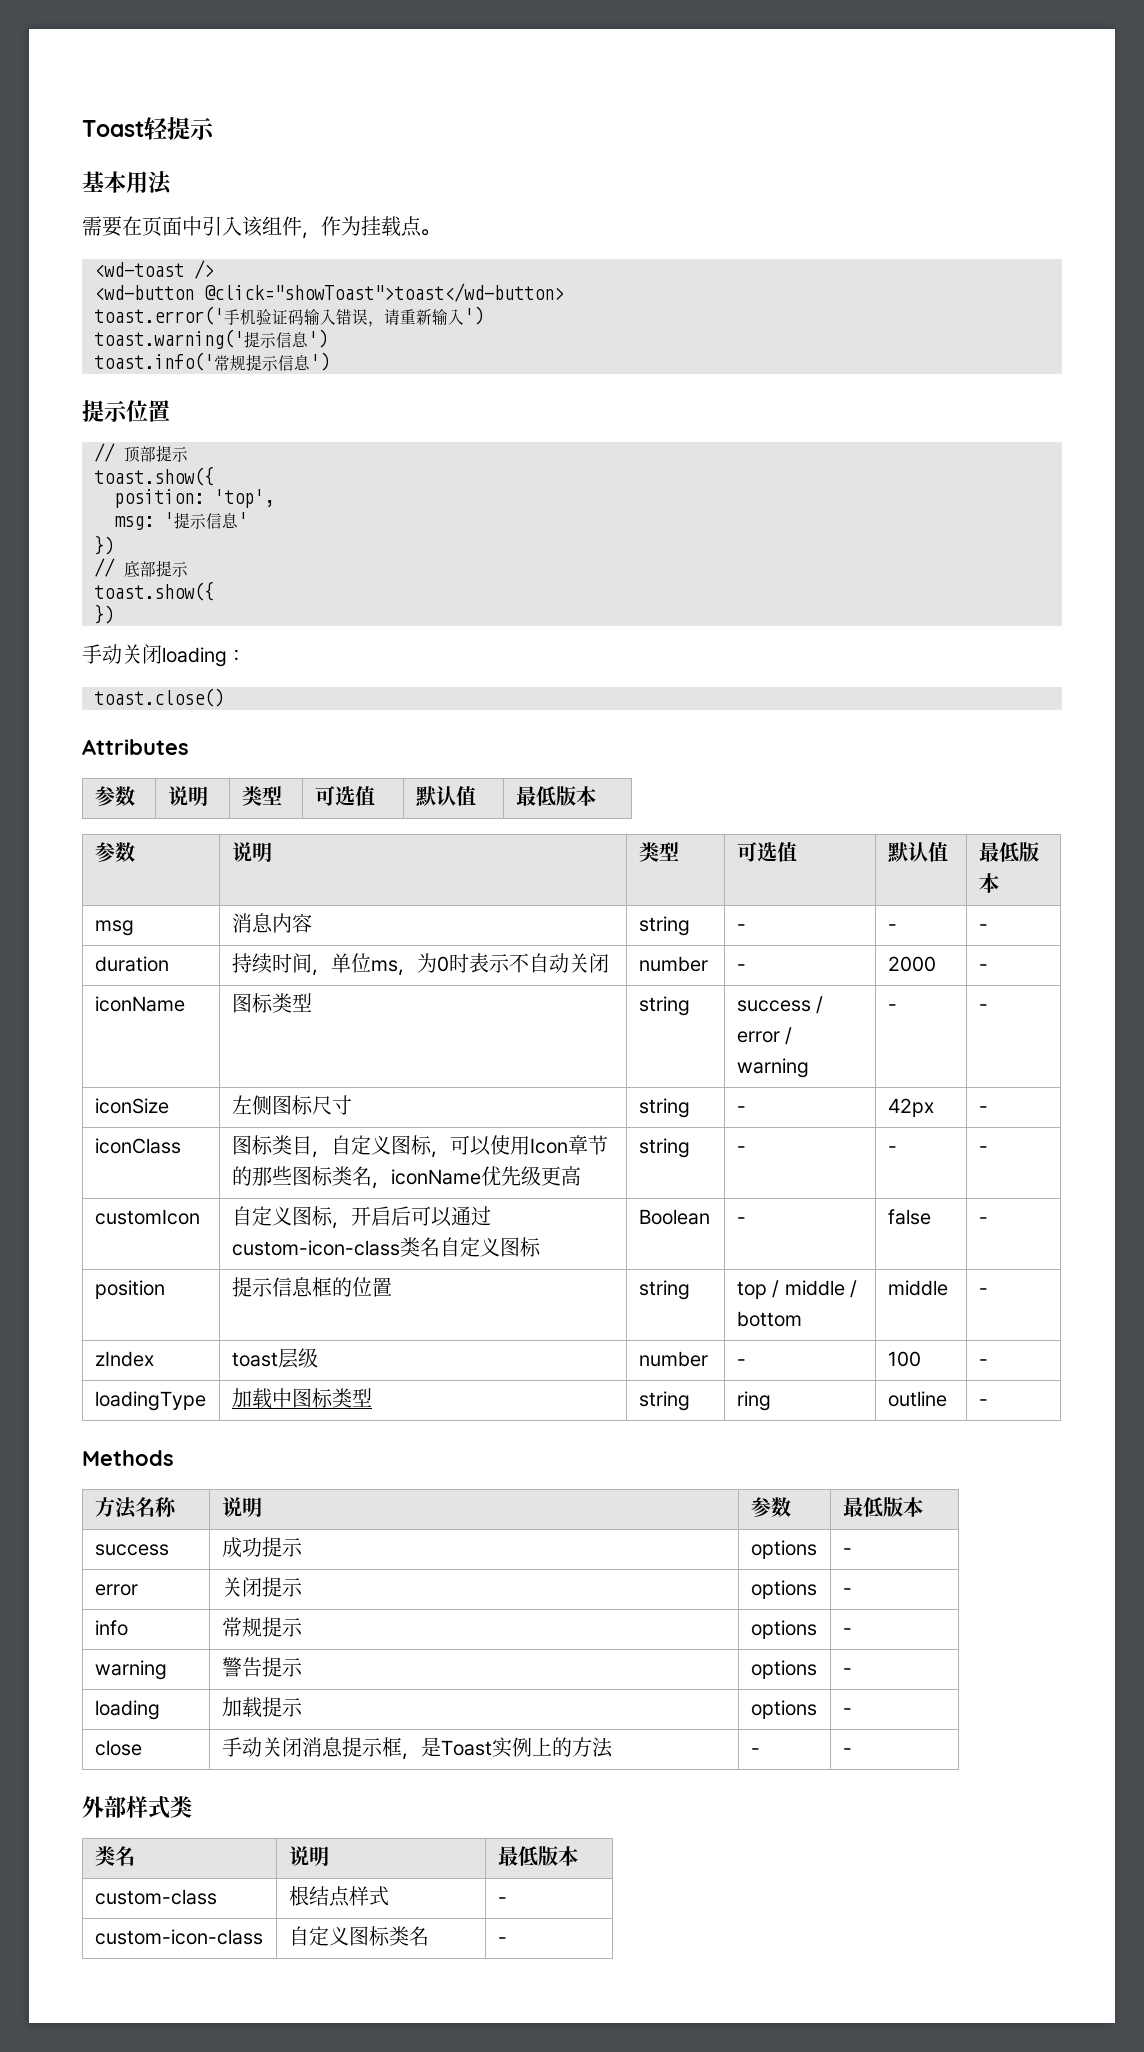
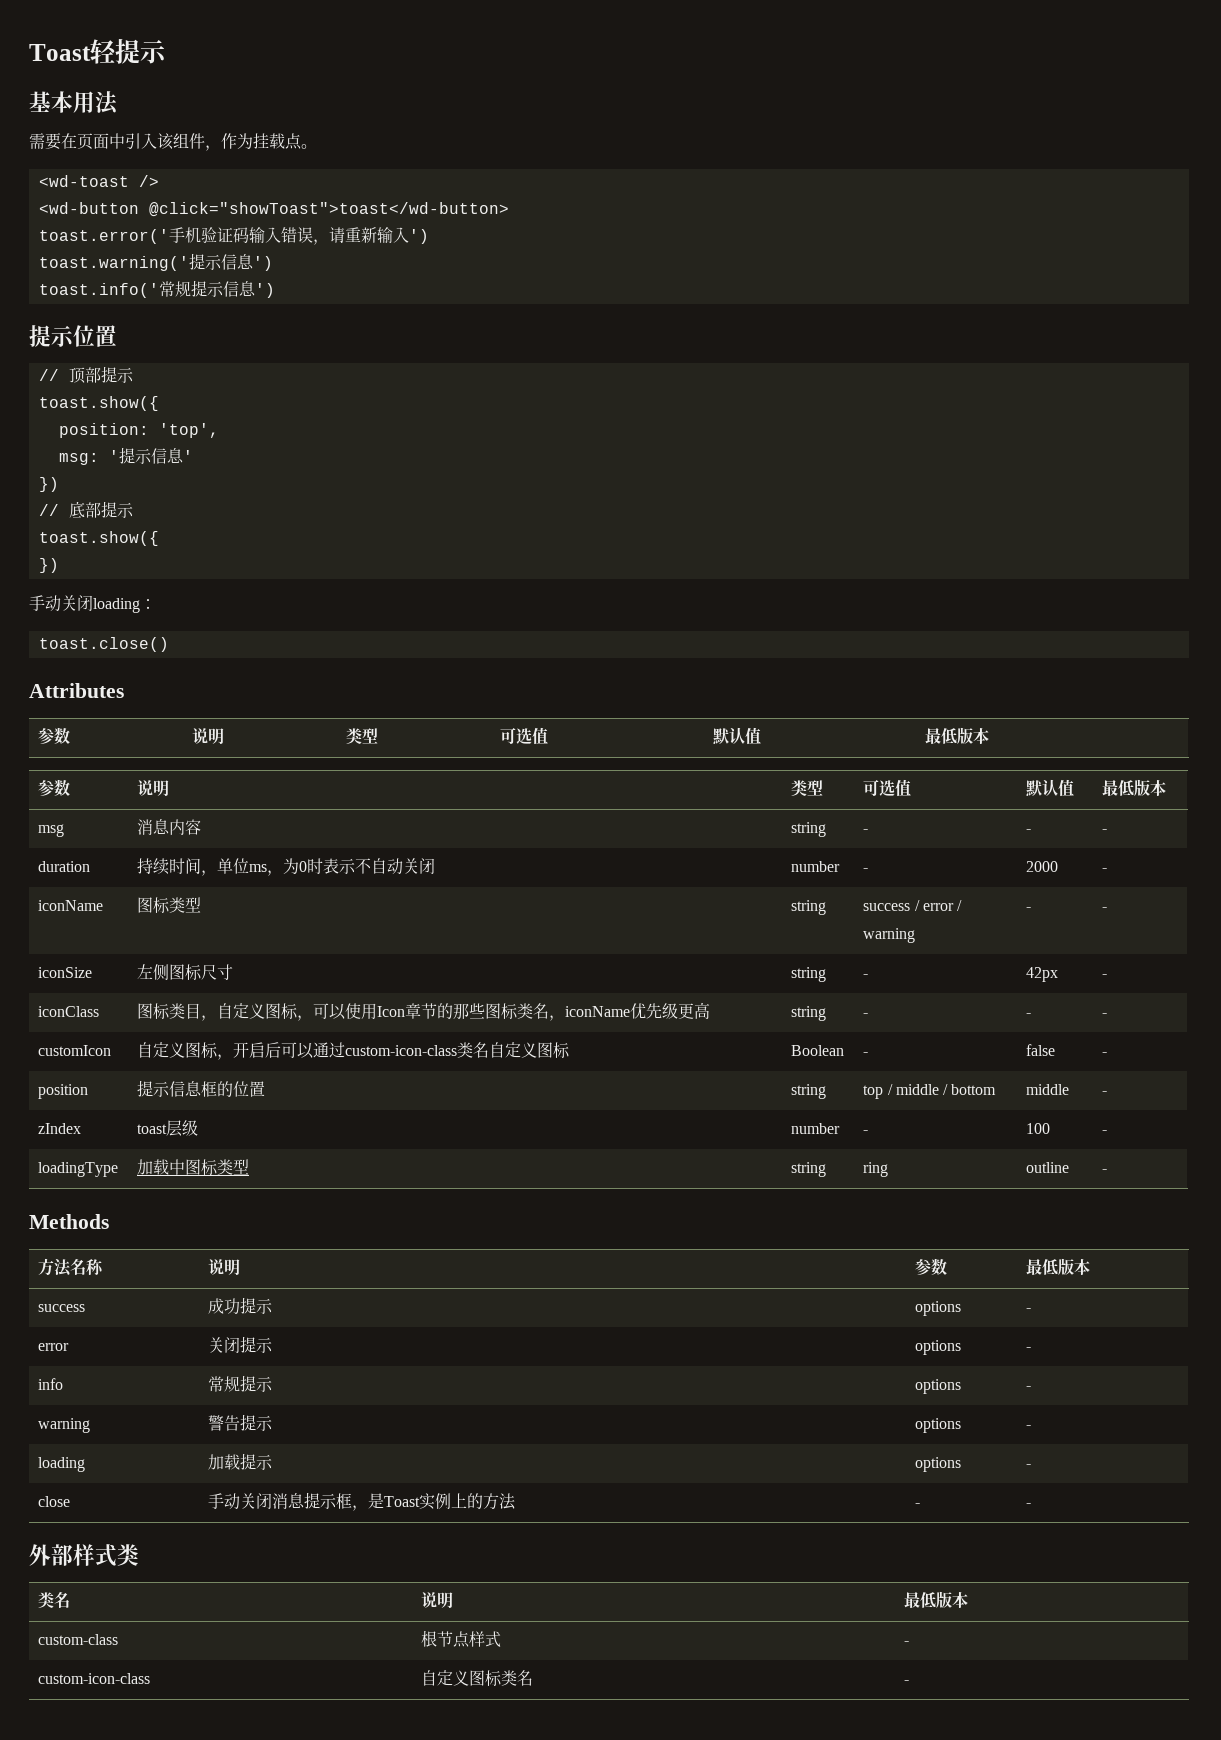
[308,1886,329,1906] 结 -> [437,1631,454,1647] 节

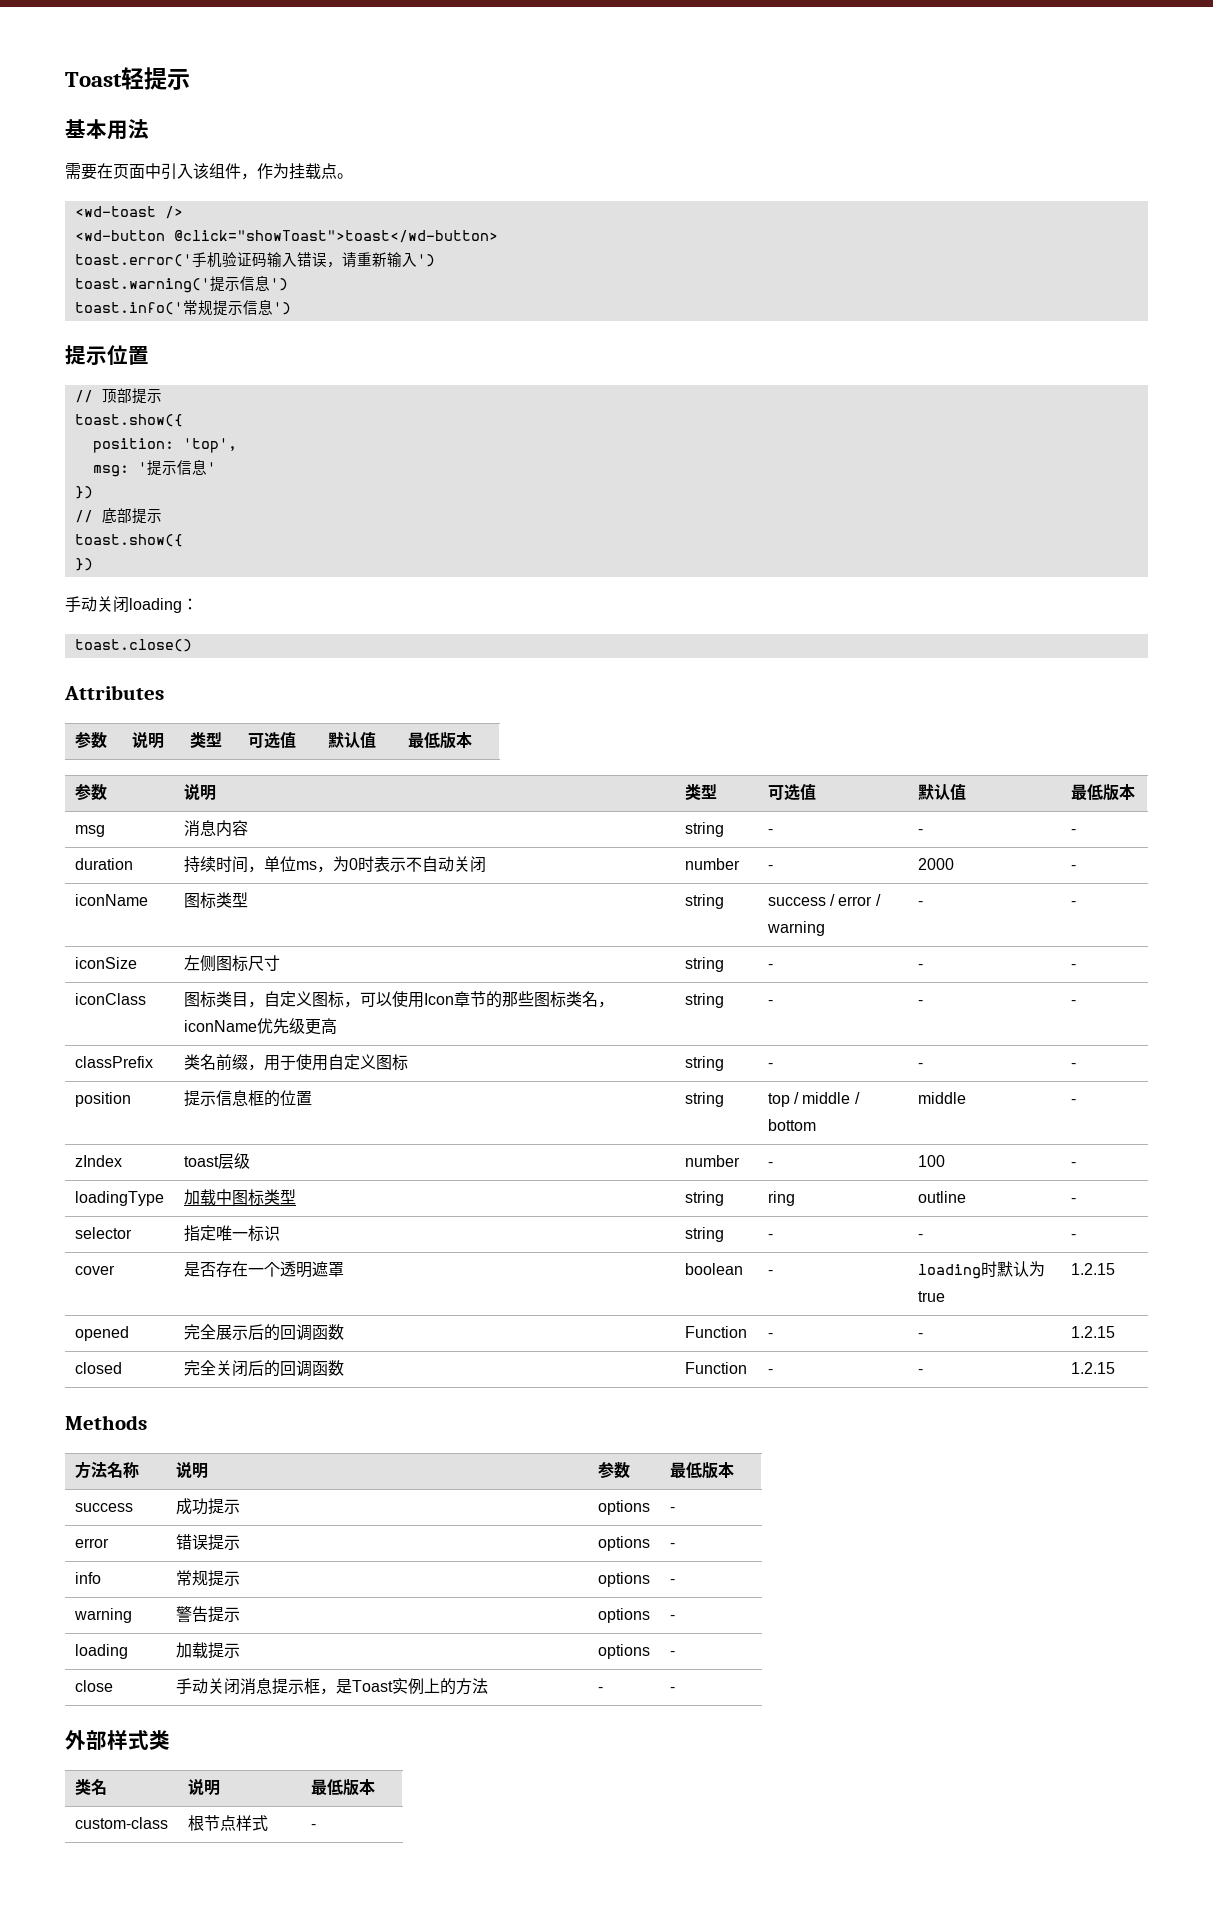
[1026,967,1059,982] 42px -> [917,964,923,969] -
[38,1045,112,1056] [137,1042,490,1060] customIcon | 自定义图标，开启后可以通过custom-icon-class类名 -> [74,1056,153,1068] [183,1054,328,1071] classPrefix | 类名前缀，用于使用
[791,1045,845,1056] [863,1052,869,1056] [1026,1044,1056,1056] Boolean | - | false -> [684,1056,724,1071] [767,1063,773,1068] [917,1063,923,1068] string | - | -
(1108, 1171) none -> [74,1227,132,1239] [183,1225,280,1242] [684,1227,724,1242] [767,1234,773,1239] [917,1234,923,1239] [1070,1234,1076,1239] [74,1265,115,1275] [183,1261,344,1278] [684,1263,743,1275] [767,1270,773,1275] [917,1261,1045,1279] [917,1291,945,1302] [1070,1263,1115,1275] [74,1326,129,1341] [183,1324,344,1341] [684,1326,747,1338] [767,1333,773,1338] [917,1333,923,1338] [1070,1326,1115,1338] [74,1362,122,1374] [183,1360,344,1377] [684,1362,747,1374] [767,1369,773,1374] [917,1369,923,1374] [1070,1362,1115,1374] // selector | 指定唯一标识 | string | - | - | - // cover | 是否存在一个透明遮罩 | boolean | - | loading时默认为true | 1.2.15 // opened | 完全展示后的回调函数 | Function | - | - | 1.2.15 // closed | 完全关闭后的回调函数 | Function | - | - | 1.2.15
[208,1337,241,1353] 关闭 -> [175,1534,208,1550] 错误
[38,1673,151,1684] [421,1670,534,1687] [904,1680,910,1684] // custom-icon-class | 自定义图标类名 | - -> (316, 1826) none

